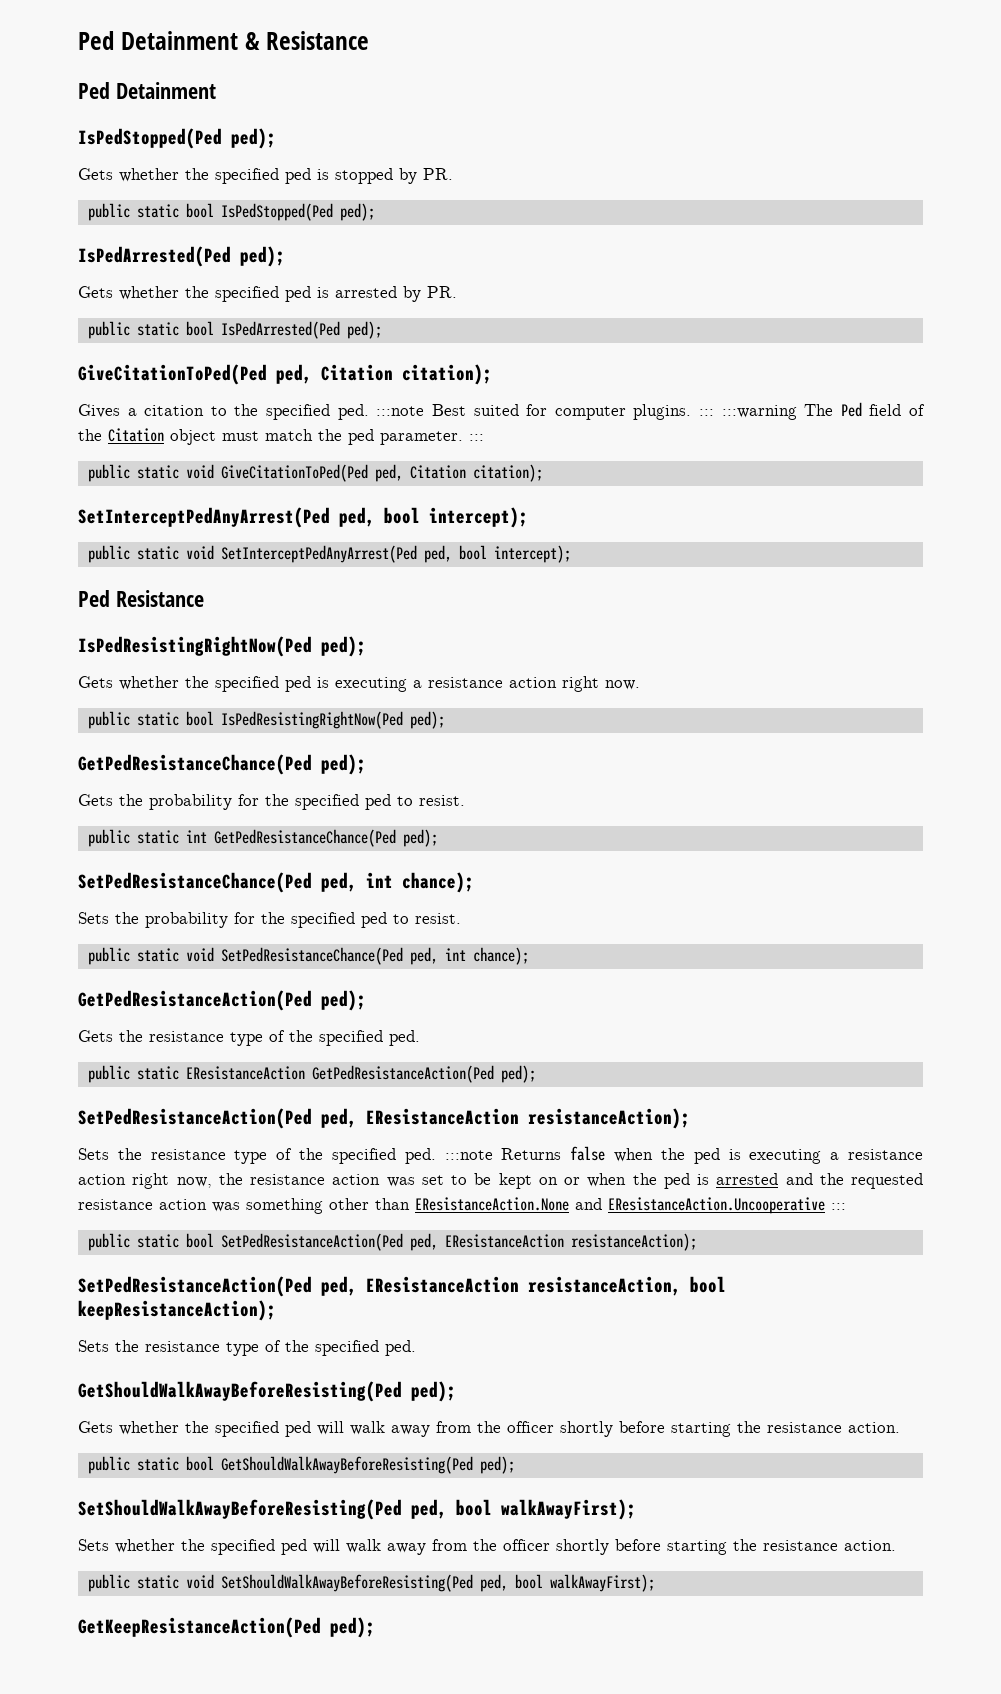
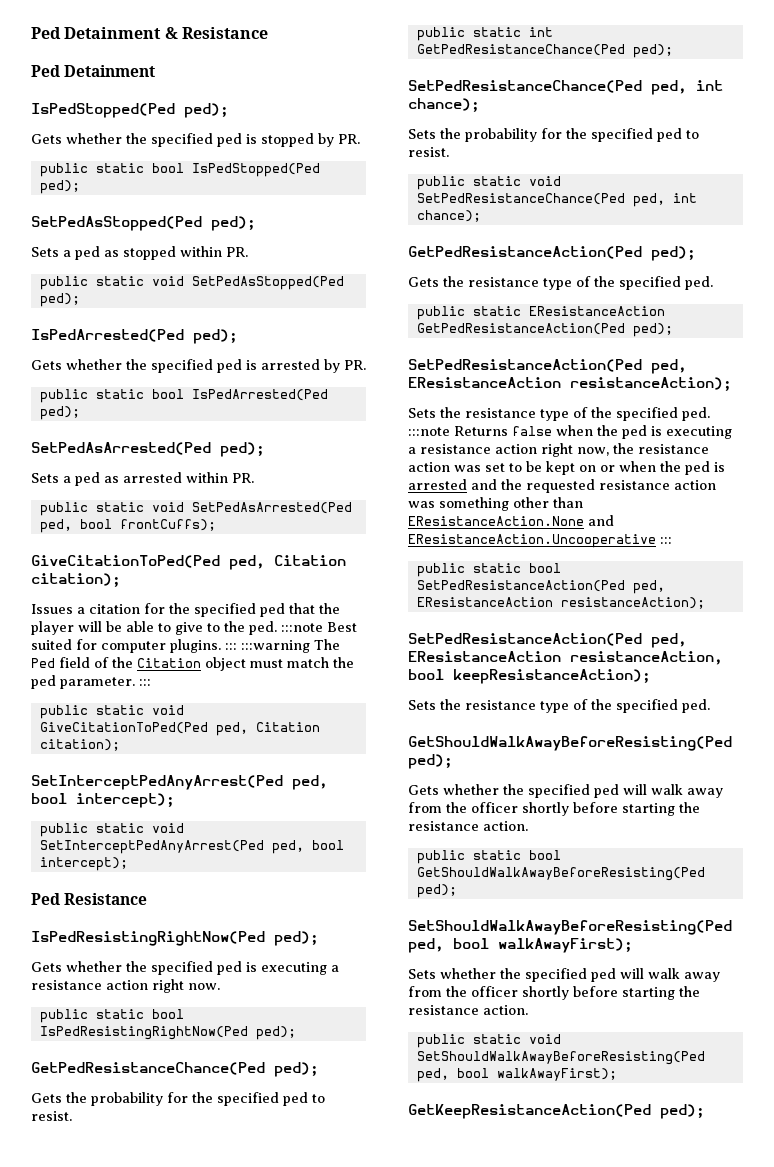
(375, 212) none -> [31,216,256,231] [31,246,248,260] [39,276,344,290] [39,293,80,307] // SetPedAsStopped(Ped ped); // Sets a ped as stopped within PR. // public static void SetPedAsStopped(Ped ped);
[78,364,492,385] [78,404,120,418] // GiveCitationToPed(Ped ped, Citation citation); // Gives -> [31,442,265,457] [31,472,254,486] [39,502,352,516] [39,519,216,533] [31,555,346,570] [31,573,121,587] [31,604,73,614] // SetPedAsArrested(Ped ped); // Sets a ped as arrested within PR. // public static void SetPedAsArrested(Ped ped, bool frontCuffs); // GiveCitationToPed(Ped ped, Citation citation); // Issues
(205, 410) none -> [144,603,340,617] [31,621,203,635] for the specified ped that the player will be able to give
[266,404,331,420] specified -> (245, 626) none

